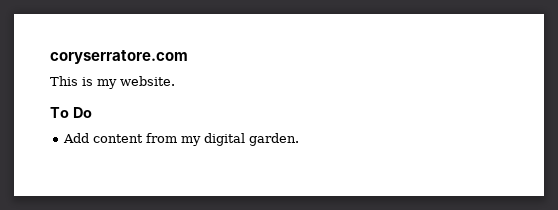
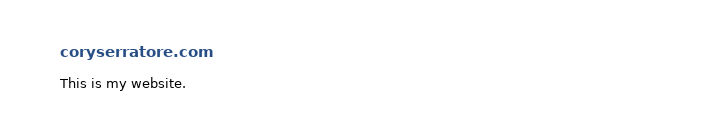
[50,107,92,118] [63,133,300,146] // To Do // Add content from my digital garden. -> (186, 82) none

